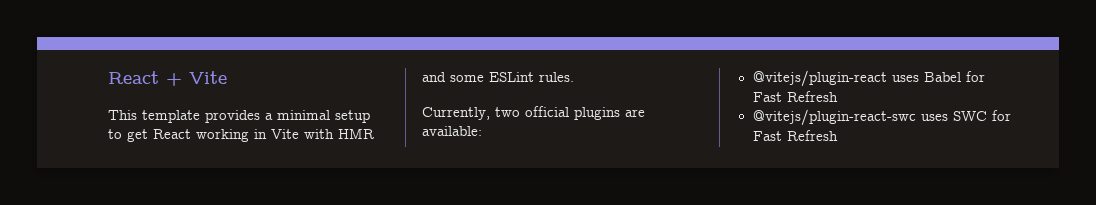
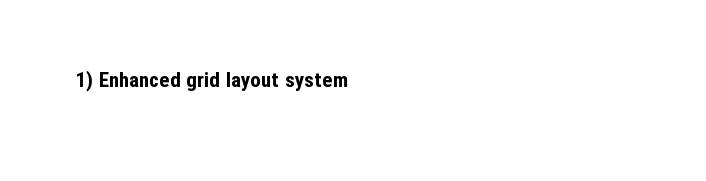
[108,71,227,86] [108,110,370,123] [108,128,374,142] [422,72,574,82] [422,106,645,120] [422,126,482,136] [752,70,985,87] [752,91,838,102] [752,109,1011,126] [752,130,838,141] React + Vite // This template provides a minimal setup to get React working in Vite with HMR and some ESLint rules. // Currently, two official plugins are available: // @vitejs/plugin-react uses Babel for Fast Refresh // @vitejs/plugin-react-swc uses SWC for Fast Refresh -> [75,70,348,92] 1) Enhanced grid layout system

